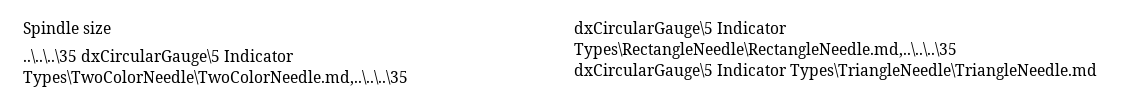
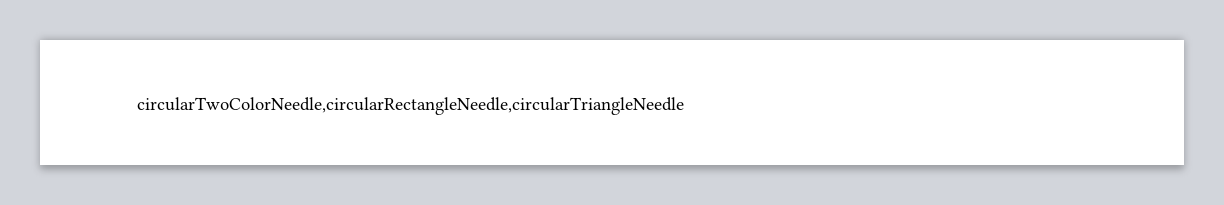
[23,21,112,38] [23,49,295,66] [23,70,408,87] [574,21,788,38] [574,42,957,59] [574,63,1098,80] Spindle size // ..\..\..\35 dxCircularGauge\5 Indicator Types\TwoColorNeedle\TwoColorNeedle.md,..\..\..\35 dxCircularGauge\5 Indicator Types\RectangleNeedle\RectangleNeedle.md,..\..\..\35 dxCircularGauge\5 Indicator Types\TriangleNeedle\TriangleNeedle.md -> [137,97,684,115] circularTwoColorNeedle,circularRectangleNeedle,circularTriangleNeedle

